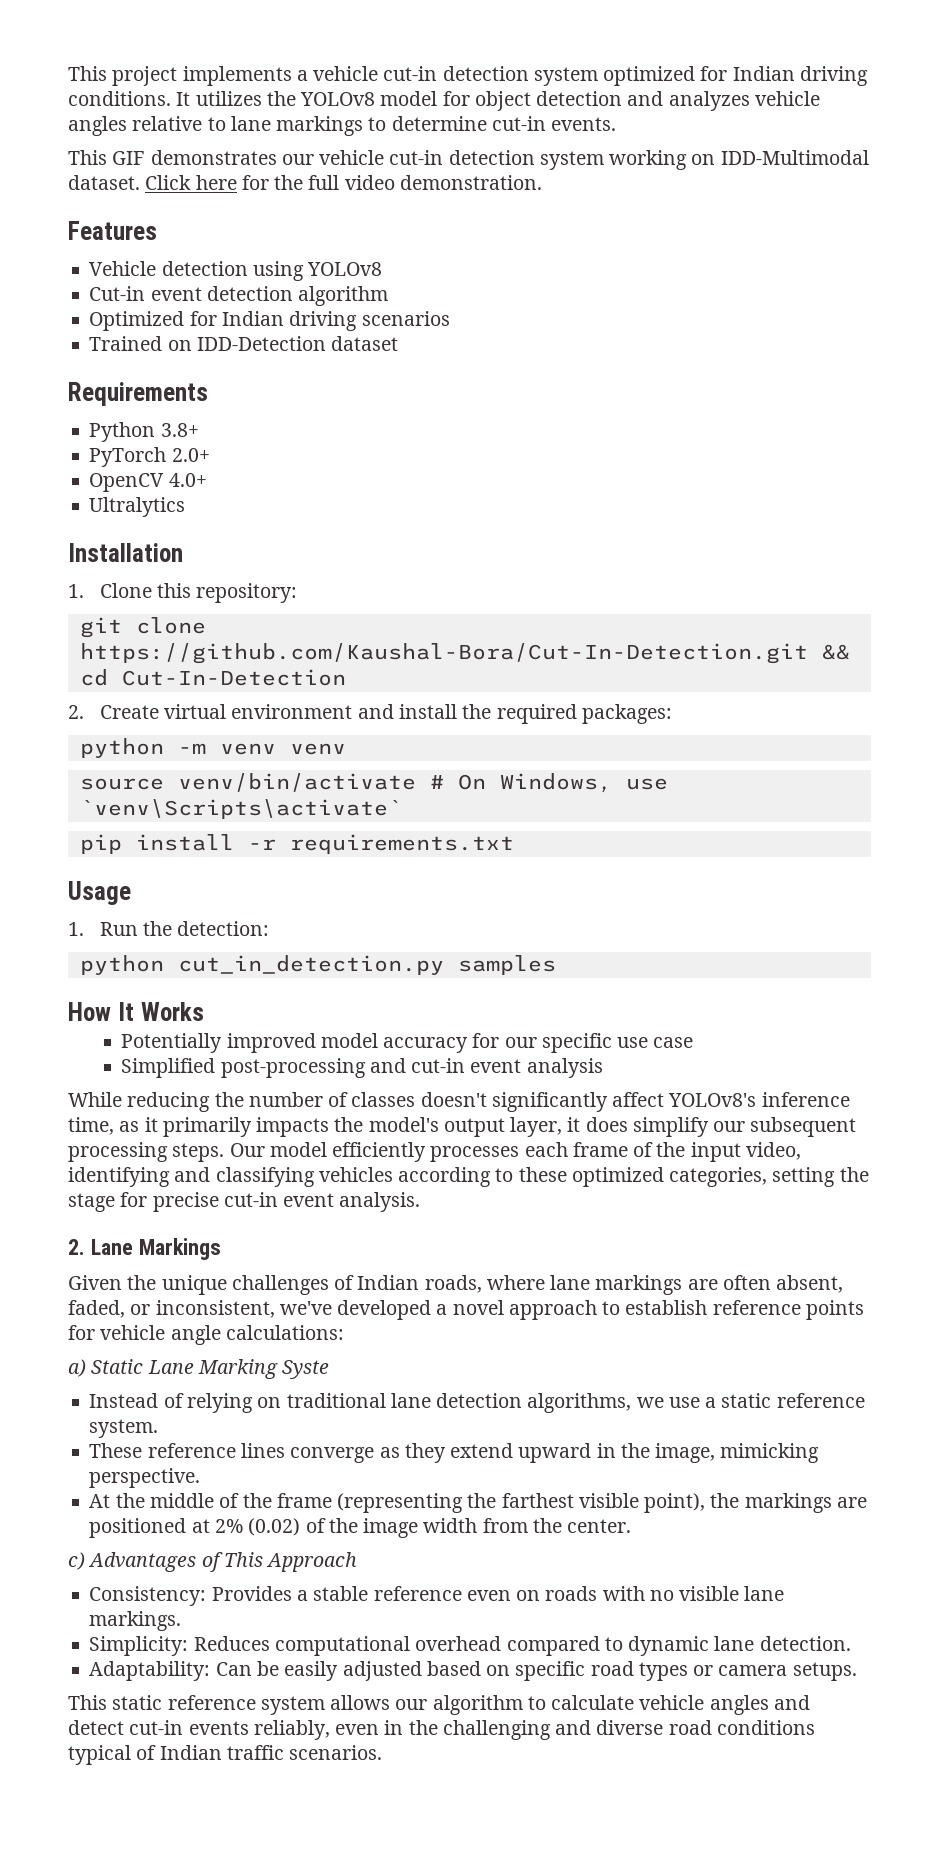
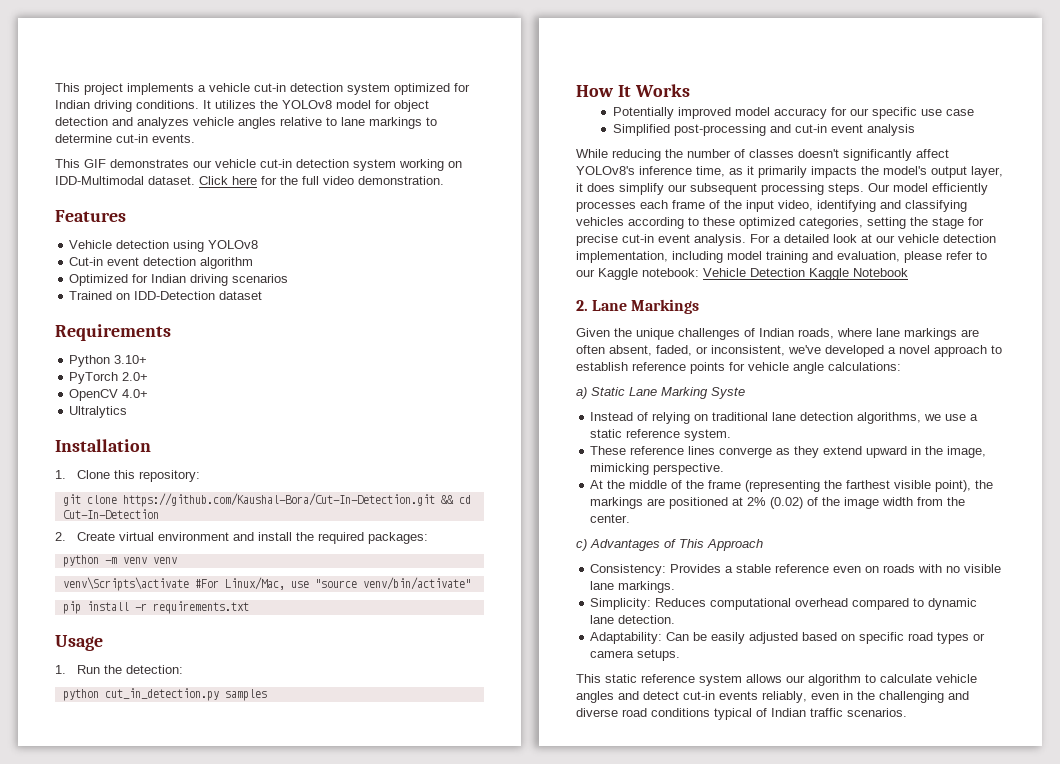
[160,423,199,437] 3.8+ -> [114,355,148,364] 3.10+
[79,773,668,793] [79,799,402,819] source venv/bin/activate # On Windows, use `venv\Scripts\activate` -> [62,577,471,591] venv\Scripts\activate #For Linux/Mac, use "source venv/bin/activate"
(421, 1202) none -> [750,234,996,243] [576,251,987,263] [576,268,908,280] For a detailed look at our vehicle detection implementation, including model training and evaluation, please refer to our Kaggle notebook: Vehicle Detection Kaggle Notebook

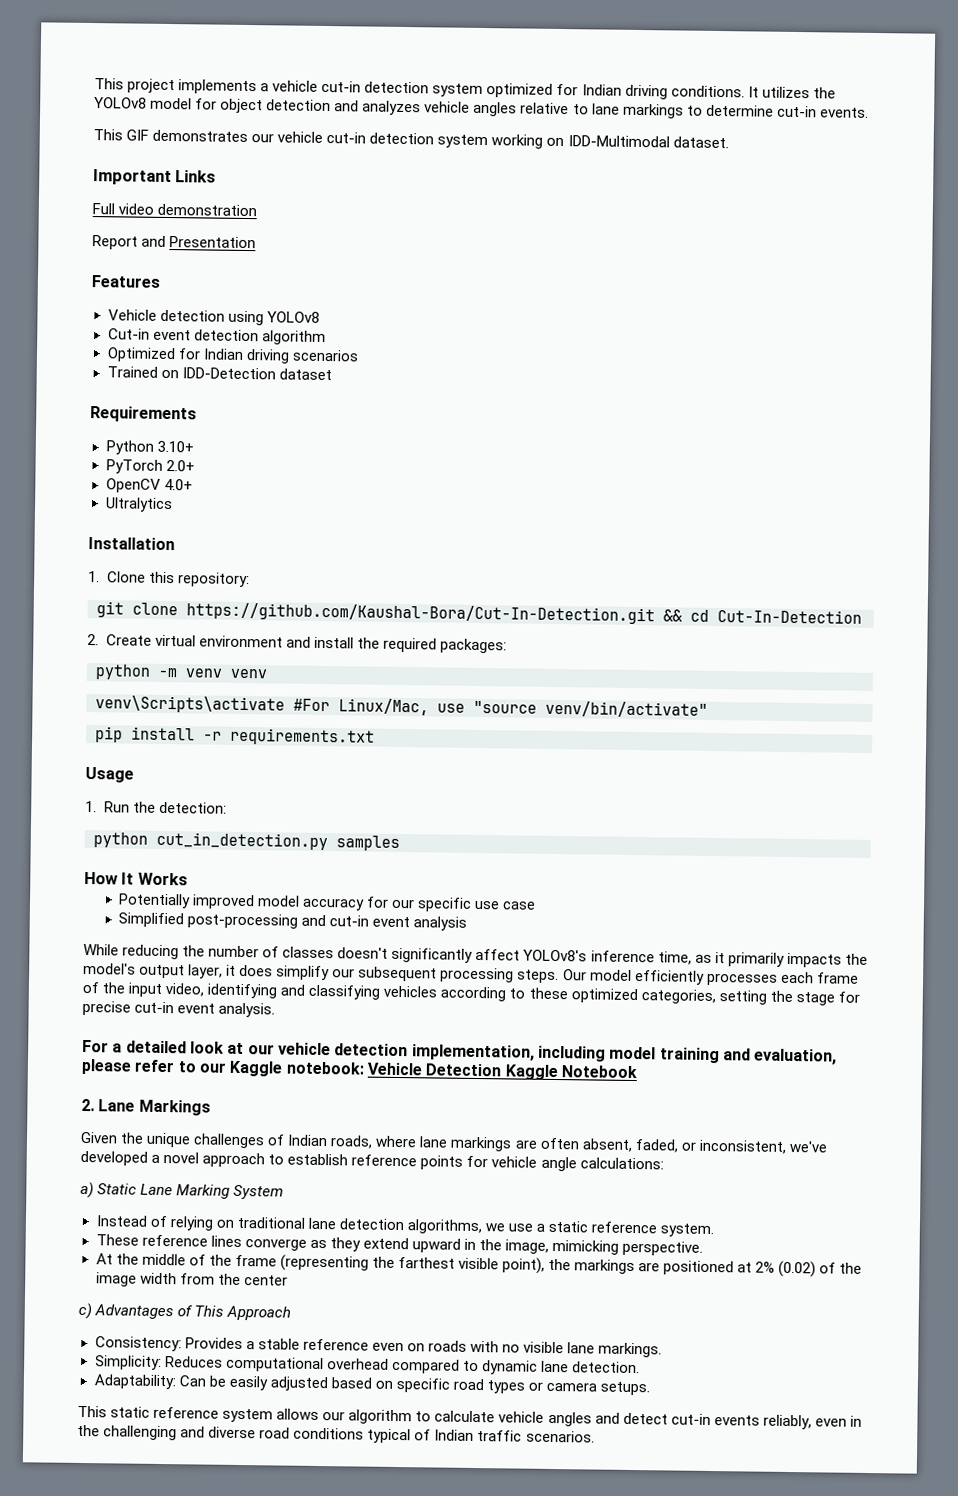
[199,176,444,185] Click here for the full video demonstration. -> [93,169,217,186] [92,203,258,217] [92,235,257,250] // Important Links // Full video demonstration // Report and Presentation
(746, 240) none -> (276, 1010) //
[711,387,745,399] Syste -> [233,1184,285,1200] System
[590,514,631,523] center. -> [243,1275,288,1286] center

